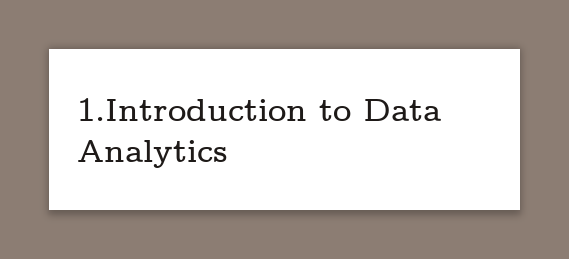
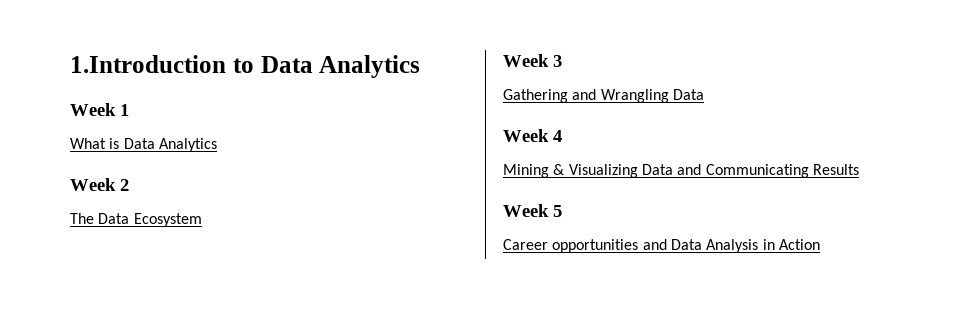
(228, 154) none -> [70,103,129,116] [70,138,217,152] [70,178,129,191] [70,213,202,227] [503,54,562,67] [503,89,704,103] [503,129,562,142] [503,164,859,178] [503,204,562,217] [503,239,820,253] // Week 1 // What is Data Analytics // Week 2 // The Data Ecosystem // Week 3 // Gathering and Wrangling Data // Week 4 // Mining & Visualizing Data and Communicating Results // Week 5 // Career opportunities and Data Analysis in Action

